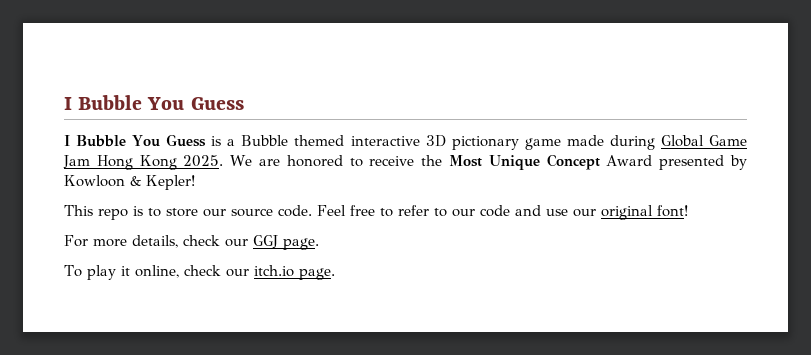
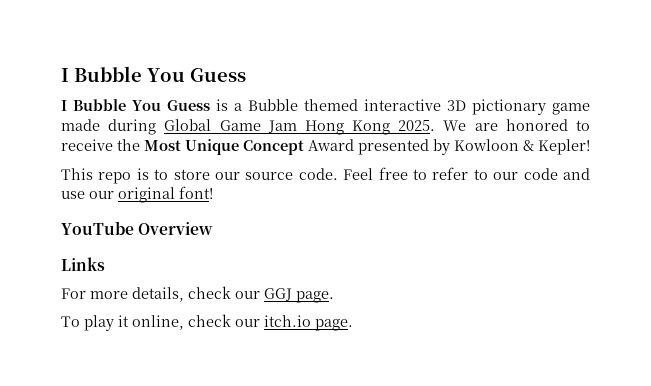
(688, 211) none -> [61,221,214,235] [61,257,105,271] // YouTube Overview // Links

